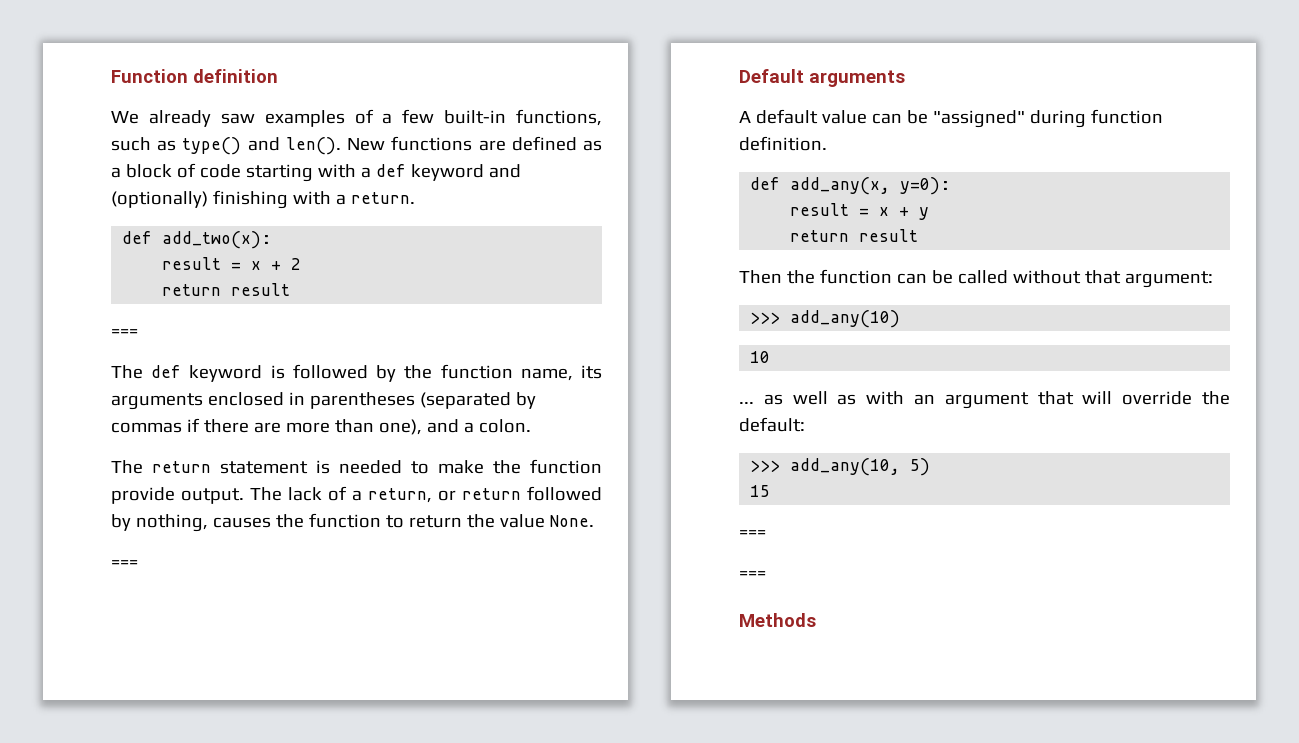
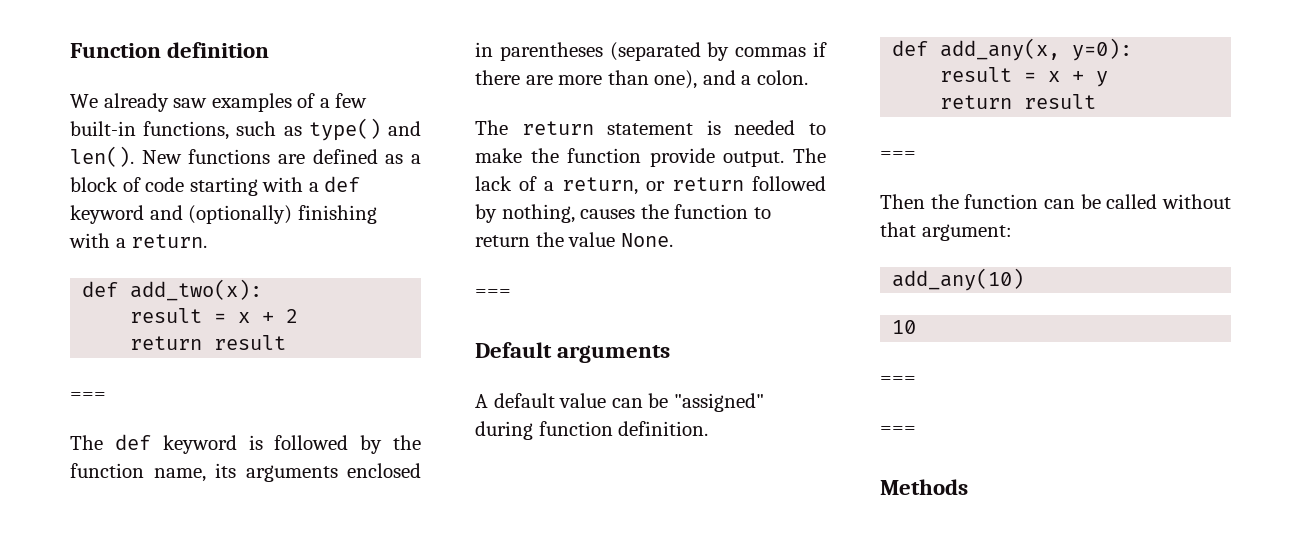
(919, 235) none -> [880,151,916,159] // ===
[750,312,781,324] >>> -> (1012, 232) none
[739,391,1230,409] [739,417,805,432] [750,458,931,476] [750,485,771,497] // ... as well as with an argument that will override the default: // >>> add_any(10, 5) // 15 -> (917, 327) none

